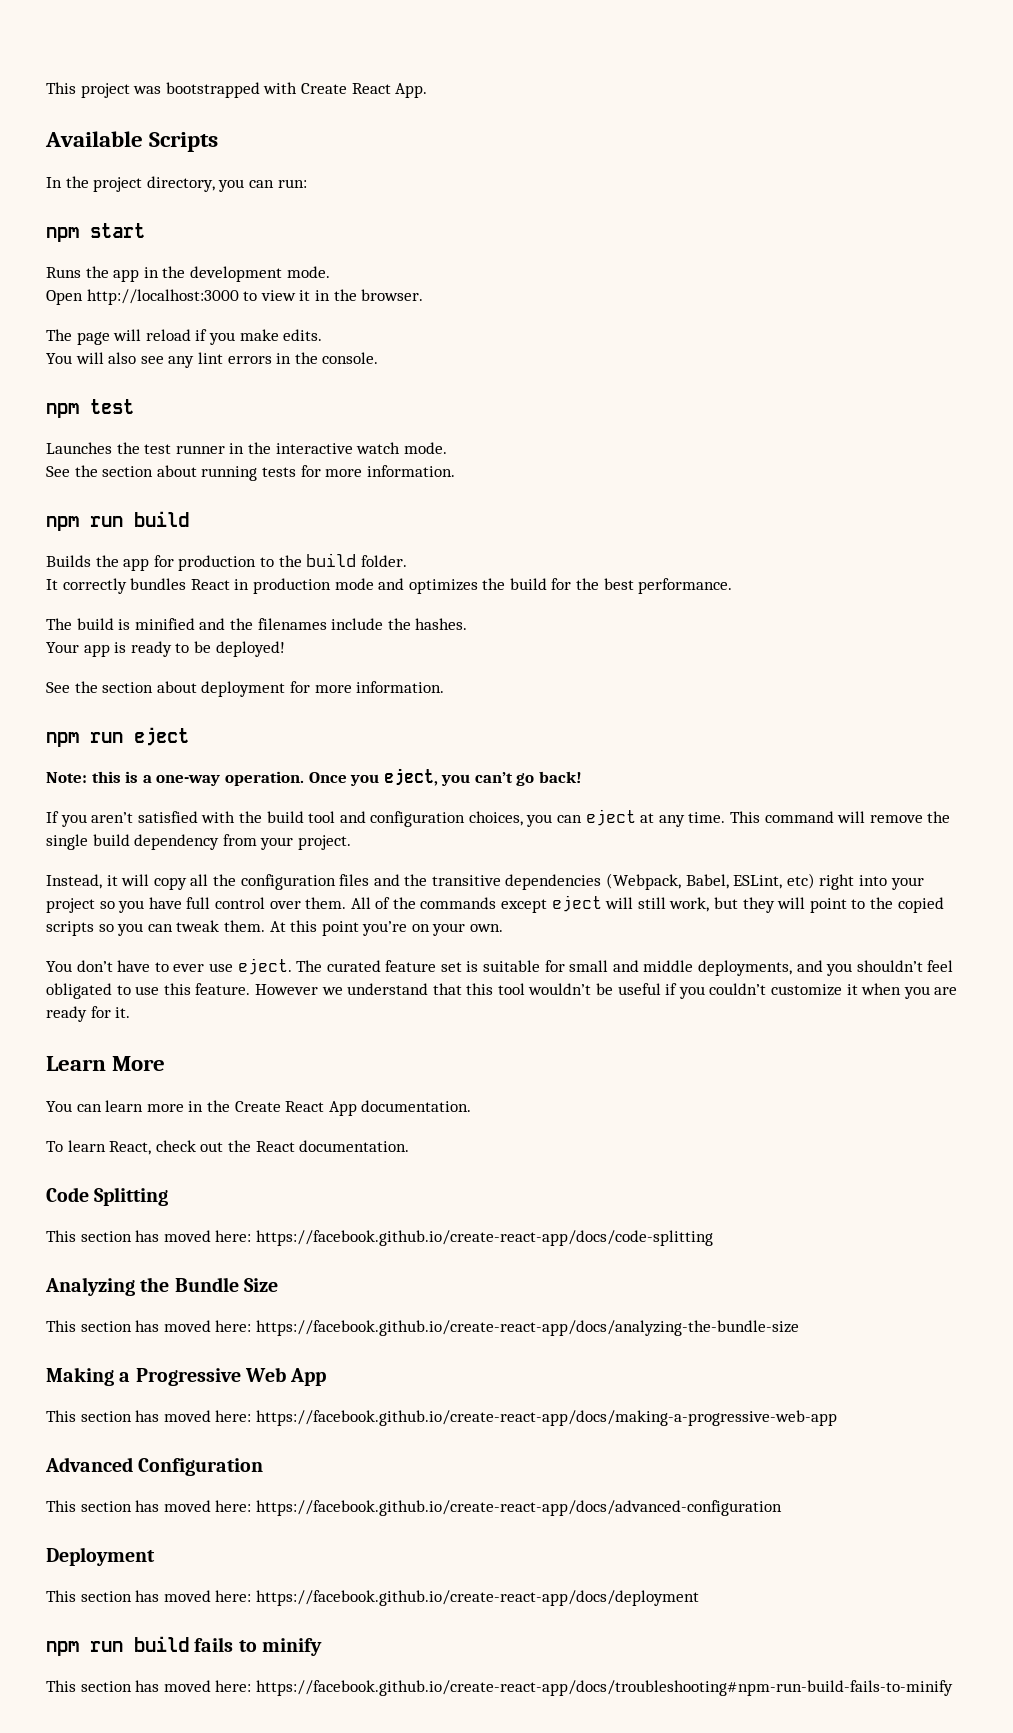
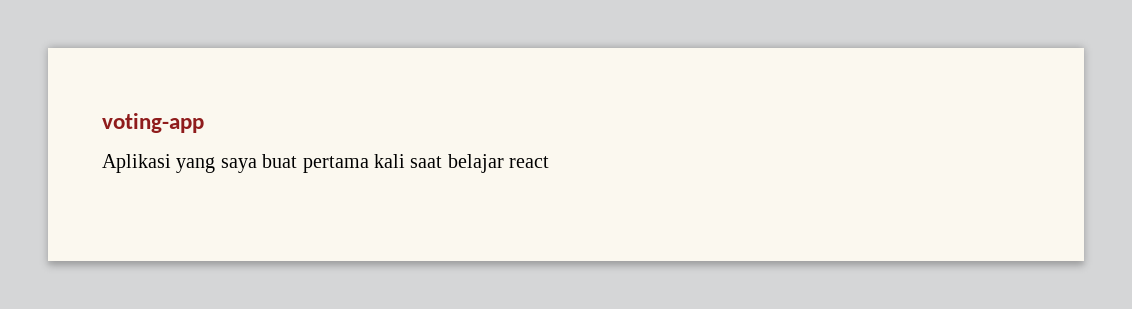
[46,82,428,98] [45,131,219,152] [46,176,307,192] [46,223,145,242] [46,266,330,282] [46,289,424,305] [46,329,323,345] [46,352,379,368] [46,399,134,418] [46,442,447,454] [46,465,455,481] [46,511,189,531] [46,553,407,571] [46,578,733,594] [46,618,468,630] [46,641,285,657] [46,681,445,697] [46,727,189,747] [46,768,583,786] [46,809,951,827] [46,834,351,850] [46,873,924,890] [46,895,944,913] [46,920,504,936] [46,958,954,976] [46,983,958,999] [46,1006,131,1022] [46,1056,166,1071] [46,1100,472,1116] [46,1140,410,1155] [46,1187,169,1206] [46,1230,713,1246] [45,1277,278,1296] [46,1320,799,1336] [46,1367,327,1386] [46,1410,837,1426] [45,1457,264,1476] [46,1500,782,1516] [46,1547,155,1566] [46,1590,699,1606] [46,1636,322,1656] [46,1680,953,1696] This project was bootstrapped with Create React App. // Available Scripts // In the project directory, you can run: // npm start // Runs the app in the development mode. // Open http://localhost:3000 to view it in the browser. // The page will reload if you make edits. // You will also see any lint errors in the console. // npm test // Launches the test runner in the interactive watch mode. // See the section about running tests for more information. // npm run build // Builds the app for production to the build folder. // It correctly bundles React in production mode and optimizes the build for the best performance. // The build is minified and the filenames include the hashes. // Your app is ready to be deployed! // See the section about deployment for more information. // npm run eject // Note: this is a one-way operation. Once you eject, you can’t go back! // If you aren’t satisfied with the build tool and configuration choices, you can eject at any time. This command will remove the single build dependency from your project. // Instead, it will copy all the configuration files and the transitive dependencies (Webpack, Babel, ESLint, etc) right into your project so you have full control over them. All of the commands except eject will still work, but they will point to the copied scripts so you can tweak them. At this point you’re on your own. // You don’t have to ever use eject. The curated feature set is suitable for small and middle deployments, and you shouldn’t feel obligated to use this feature. However we understand that this tool wouldn’t be useful if you couldn’t customize it when you are ready for it. // Learn More // You can learn more in the Create React App documentation. // To learn React, check out the React documentation. // Code Splitting // This section has moved here: https://facebook.github.io/create-react-app/docs/code-splitting // Analyzing the Bundle Size // This section has moved here: https://facebook.github.io/create-react-app/docs/analyzing-the-bundle-size // Making a Progressive Web App // This section has moved here: https://facebook.github.io/create-react-app/docs/making-a-progressive-web-app // Advanced Configuration // This section has moved here: https://facebook.github.io/create-react-app/docs/advanced-configuration // Deployment // This section has moved here: https://facebook.github.io/create-react-app/docs/deployment // npm run build fails to minify // This section has moved here: https://facebook.github.io/create-react-app/docs/troubleshooting#npm-run-build-fails-to-minify -> [102,113,204,133] [102,154,550,173] voting-app // Aplikasi yang saya buat pertama kali saat belajar react

